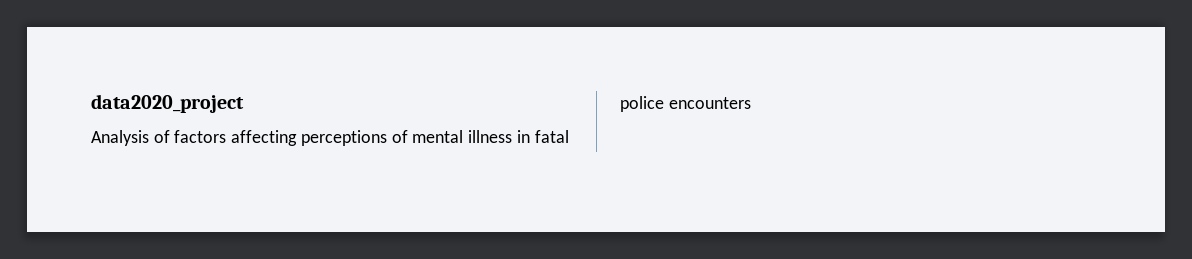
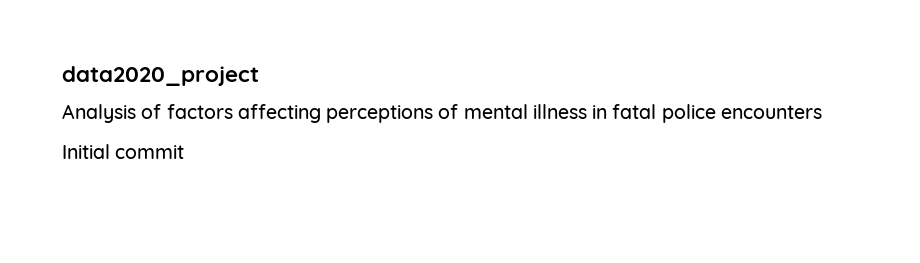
(751, 103) none -> [62,144,185,159] // Initial commit

